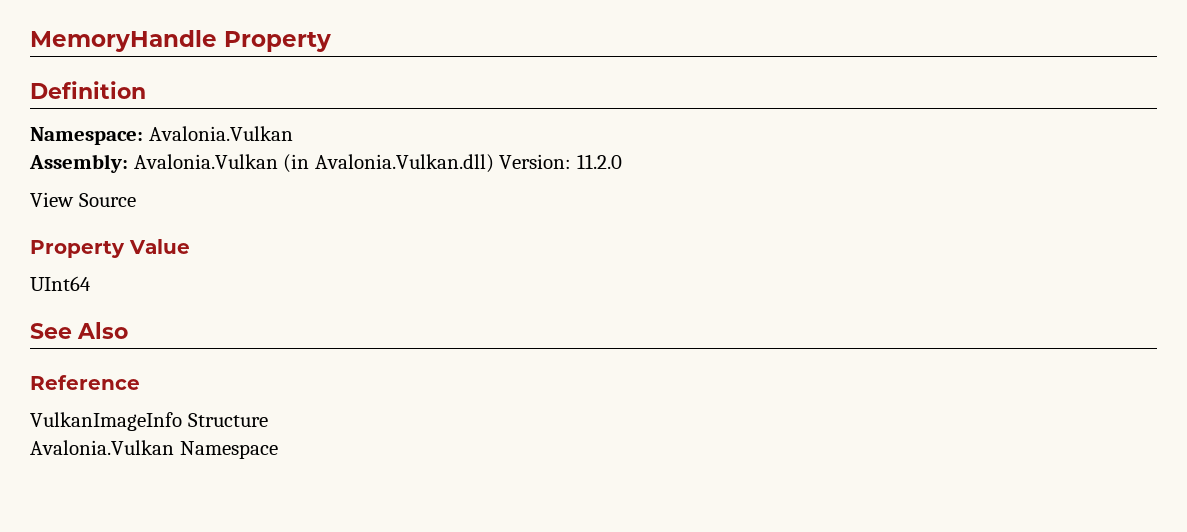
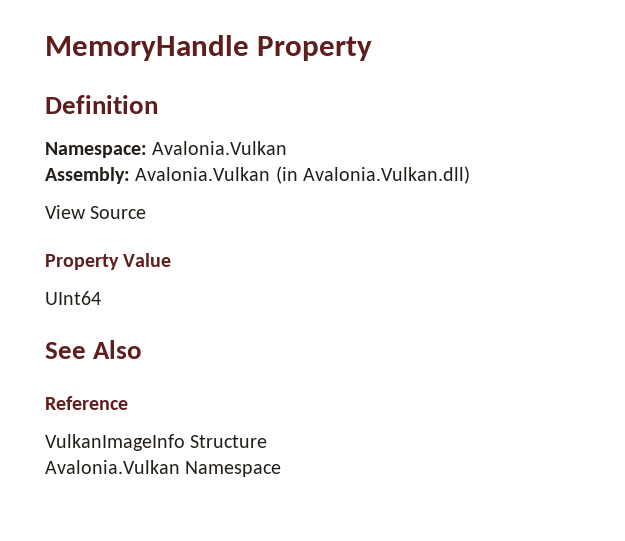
[499,154,622,169] Version: 11.2.0 -> (471, 175) none

